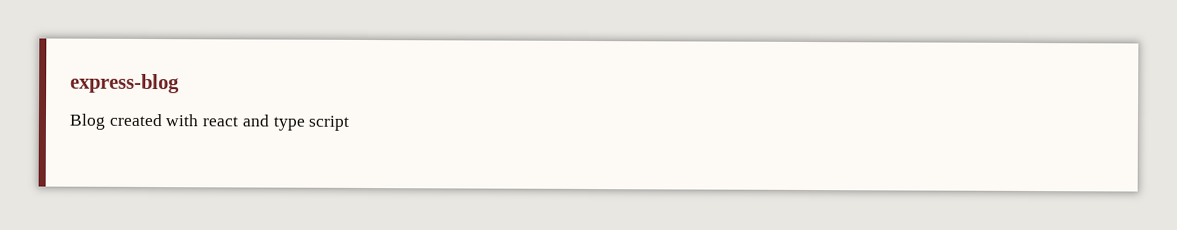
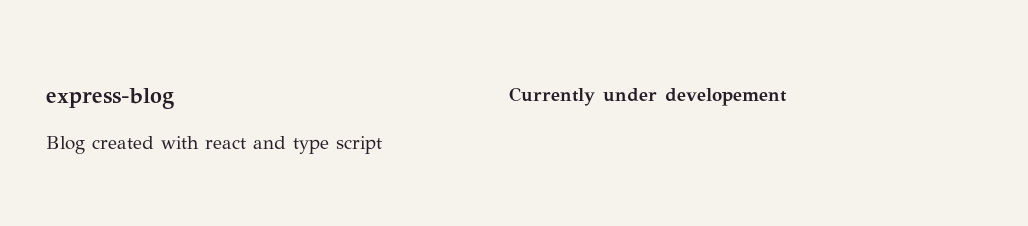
(350, 123) none -> [509,87,787,106] // Currently under developement

